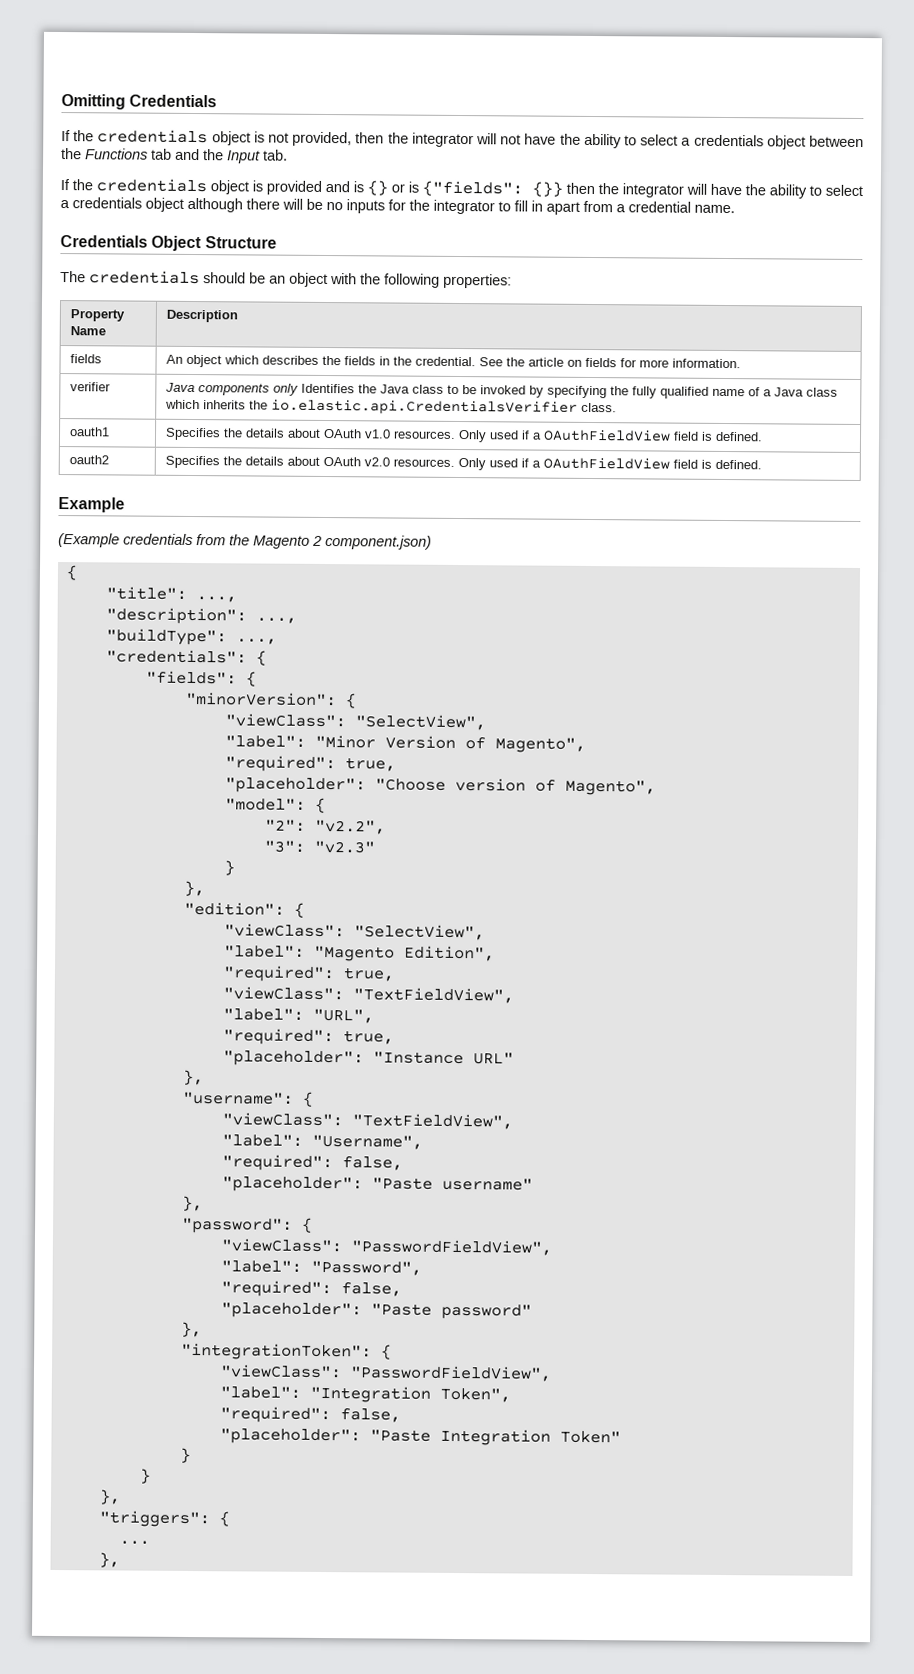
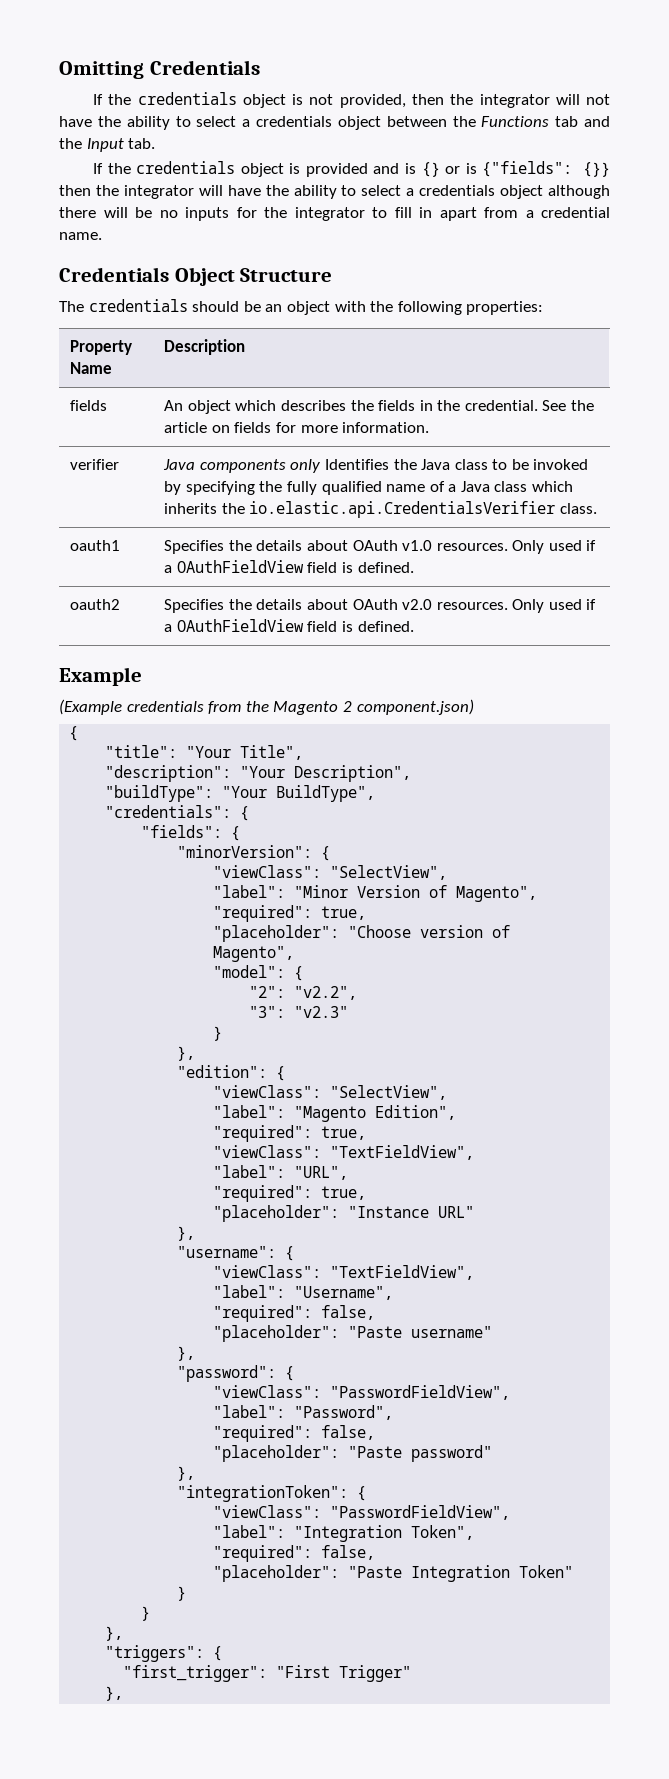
[195,596,237,603] ..., -> [186,745,304,760] "Your Title",
[255,617,297,624] ..., -> [240,765,412,782] "Your Description",
[235,638,277,645] ..., -> [222,785,376,802] "Your BuildType",
[118,1540,150,1545] ... -> [123,1665,412,1682] "first_trigger": "First Trigger"

